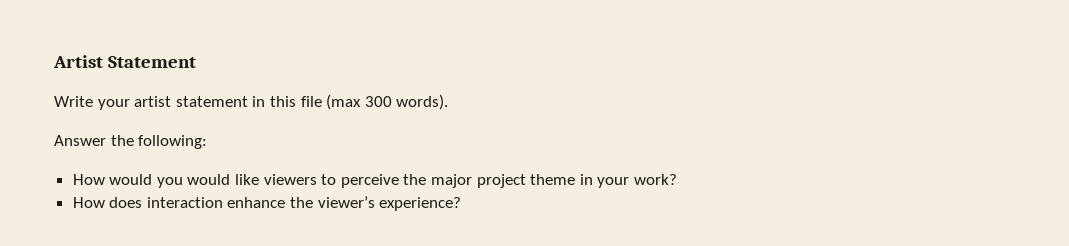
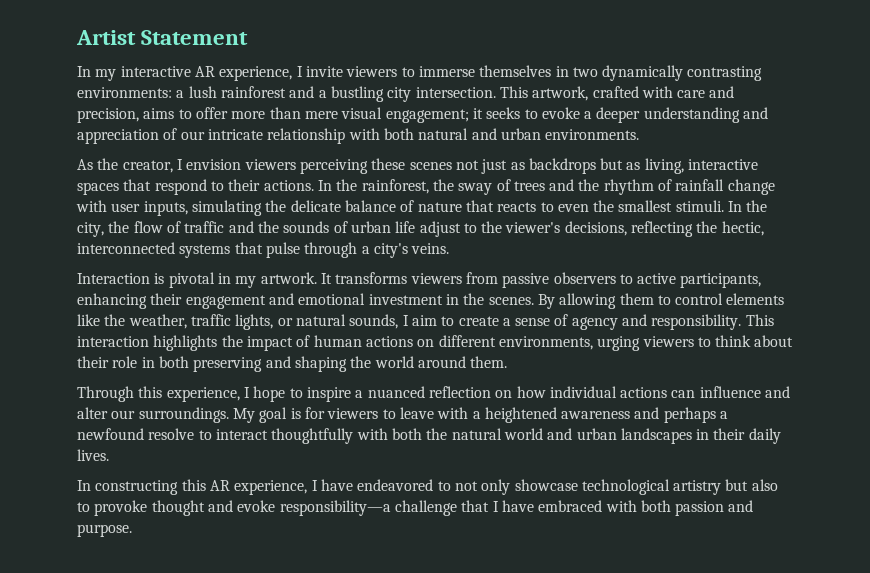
[54,94,449,110] [54,135,208,149] [72,174,677,188] [72,196,462,211] Write your artist statement in this file (max 300 words). // Answer the following: // How would you would like viewers to perceive the major project theme in your work? // How does interaction enhance the viewer’s experience? -> [77,65,763,81] [77,86,735,102] [77,107,769,123] [77,128,640,144] [77,158,759,174] [77,179,775,195] [76,200,768,216] [77,221,764,237] [77,242,450,258] [77,272,762,288] [77,293,785,309] [77,314,774,330] [77,335,794,351] [77,356,508,372] [77,386,791,402] [77,407,729,423] [77,428,781,444] [77,449,109,461] [77,479,778,495] [77,500,754,516] [77,524,132,537] In my interactive AR experience, I invite viewers to immerse themselves in two dynamically contrasting environments: a lush rainforest and a bustling city intersection. This artwork, crafted with care and precision, aims to offer more than mere visual engagement; it seeks to evoke a deeper understanding and appreciation of our intricate relationship with both natural and urban environments. // As the creator, I envision viewers perceiving these scenes not just as backdrops but as living, interactive spaces that respond to their actions. In the rainforest, the sway of trees and the rhythm of rainfall change with user inputs, simulating the delicate balance of nature that reacts to even the smallest stimuli. In the city, the flow of traffic and the sounds of urban life adjust to the viewer's decisions, reflecting the hectic, interconnected systems that pulse through a city's veins. // Interaction is pivotal in my artwork. It transforms viewers from passive observers to active participants, enhancing their engagement and emotional investment in the scenes. By allowing them to control elements like the weather, traffic lights, or natural sounds, I aim to create a sense of agency and responsibility. This interaction highlights the impact of human actions on different environments, urging viewers to think about their role in both preserving and shaping the world around them. // Through this experience, I hope to inspire a nuanced reflection on how individual actions can influence and alter our surroundings. My goal is for viewers to leave with a heightened awareness and perhaps a newfound resolve to interact thoughtfully with both the natural world and urban landscapes in their daily lives. // In constructing this AR experience, I have endeavored to not only showcase technological artistry but also to provoke thought and evoke responsibility—a challenge that I have embraced with both passion and purpose.

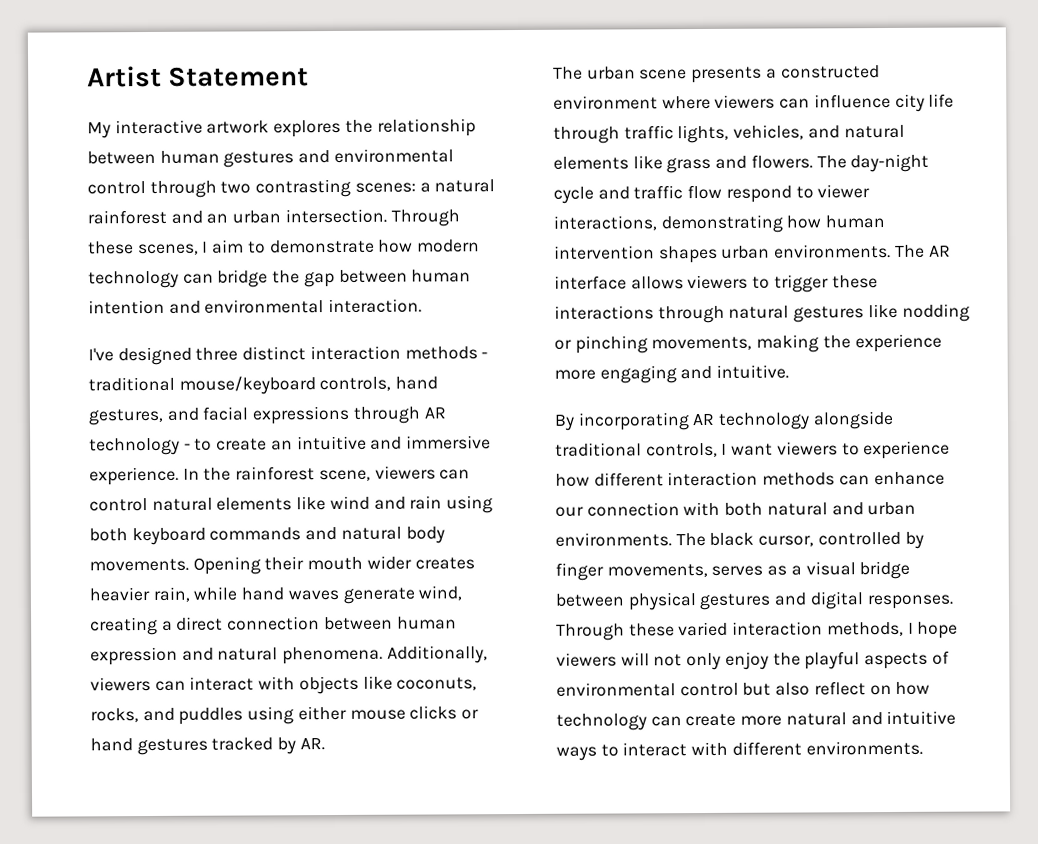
[77,65,763,81] [77,86,735,102] [77,107,769,123] [77,128,346,144] In my interactive AR experience, I invite viewers to immerse themselves in two dynamically contrasting environments: a lush rainforest and a bustling city intersection. This artwork, crafted with care and precision, aims to offer more than mere visual engagement; it seeks to evoke a deeper understanding and appreciation of our intricate relationship -> [87,118,476,139] [87,148,454,168] [87,178,496,198] [87,208,460,227] [88,239,481,256] [88,269,472,289] [88,298,423,315] [88,345,489,366] [88,376,439,395] [88,405,446,426] [89,435,492,456] [89,465,471,486] [89,495,494,514] [89,526,445,546] [89,555,475,575] [89,585,463,604] [90,616,457,636] [90,645,488,666] [90,675,478,695] [90,705,480,725] [90,737,325,756] [553,65,880,84] [553,93,955,112] [553,124,905,144] [553,153,930,174] [553,184,871,204] [553,214,886,234] [554,243,951,264] [554,274,878,293] [554,303,970,324] [554,333,942,354] [554,364,790,384] [554,410,894,431] [555,440,951,460] [555,471,945,487] [555,502,680,517] My interactive artwork explores the relationship between human gestures and environmental control through two contrasting scenes: a natural rainforest and an urban intersection. Through these scenes, I aim to demonstrate how modern technology can bridge the gap between human intention and environmental interaction. // I've designed three distinct interaction methods - traditional mouse/keyboard controls, hand gestures, and facial expressions through AR technology - to create an intuitive and immersive experience. In the rainforest scene, viewers can control natural elements like wind and rain using both keyboard commands and natural body movements. Opening their mouth wider creates heavier rain, while hand waves generate wind, creating a direct connection between human expression and natural phenomena. Additionally, viewers can interact with objects like coconuts, rocks, and puddles using either mouse clicks or hand gestures tracked by AR. // The urban scene presents a constructed environment where viewers can influence city life through traffic lights, vehicles, and natural elements like grass and flowers. The day-night cycle and traffic flow respond to viewer interactions, demonstrating how human intervention shapes urban environments. The AR interface allows viewers to trigger these interactions through natural gestures like nodding or pinching movements, making the experience more engaging and intuitive. // By incorporating AR technology alongside traditional controls, I want viewers to experience how different interaction methods can enhance our connection
[77,158,759,174] [77,179,775,195] [76,200,768,216] [77,221,764,237] [77,242,450,258] [77,272,762,288] [77,293,785,309] [77,314,774,330] [77,335,794,351] [77,356,508,372] [77,386,791,402] [77,407,729,423] [77,428,781,444] [77,449,109,461] [77,479,778,495] [77,500,754,516] [77,524,132,537] // As the creator, I envision viewers perceiving these scenes not just as backdrops but as living, interactive spaces that respond to their actions. In the rainforest, the sway of trees and the rhythm of rainfall change with user inputs, simulating the delicate balance of nature that reacts to even the smallest stimuli. In the city, the flow of traffic and the sounds of urban life adjust to the viewer's decisions, reflecting the hectic, interconnected systems that pulse through a city's veins. // Interaction is pivotal in my artwork. It transforms viewers from passive observers to active participants, enhancing their engagement and emotional investment in the scenes. By allowing them to control elements like the weather, traffic lights, or natural sounds, I aim to create a sense of agency and responsibility. This interaction highlights the impact of human actions on different environments, urging viewers to think about their role in both preserving and shaping the world around them. // Through this experience, I hope to inspire a nuanced reflection on how individual actions can influence and alter our surroundings. My goal is for viewers to leave with a heightened awareness and perhaps a newfound resolve to interact thoughtfully with both the natural world and urban landscapes in their daily lives. // In constructing this AR experience, I have endeavored to not only showcase technological artistry but also to provoke thought and evoke responsibility—a challenge that I have embraced with both passion and purpose. -> [675,531,924,549] [555,560,911,581] [555,591,954,611] [556,621,959,641] [556,650,950,671] [556,681,931,697] [556,710,957,731] [556,740,923,761] The black cursor, controlled by finger movements, serves as a visual bridge between physical gestures and digital responses. Through these varied interaction methods, I hope viewers will not only enjoy the playful aspects of environmental control but also reflect on how technology can create more natural and intuitive ways to interact with different environments.

